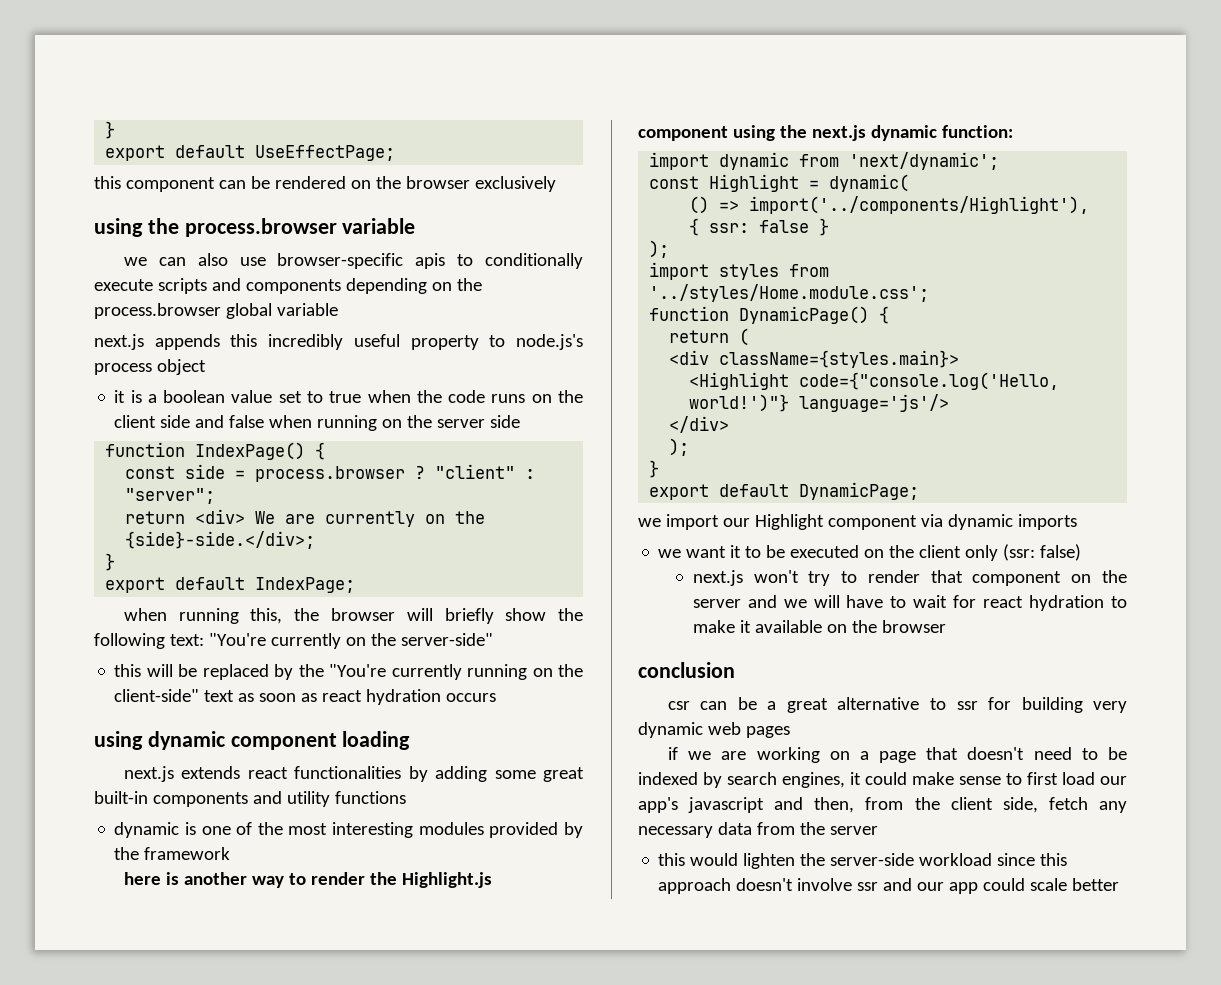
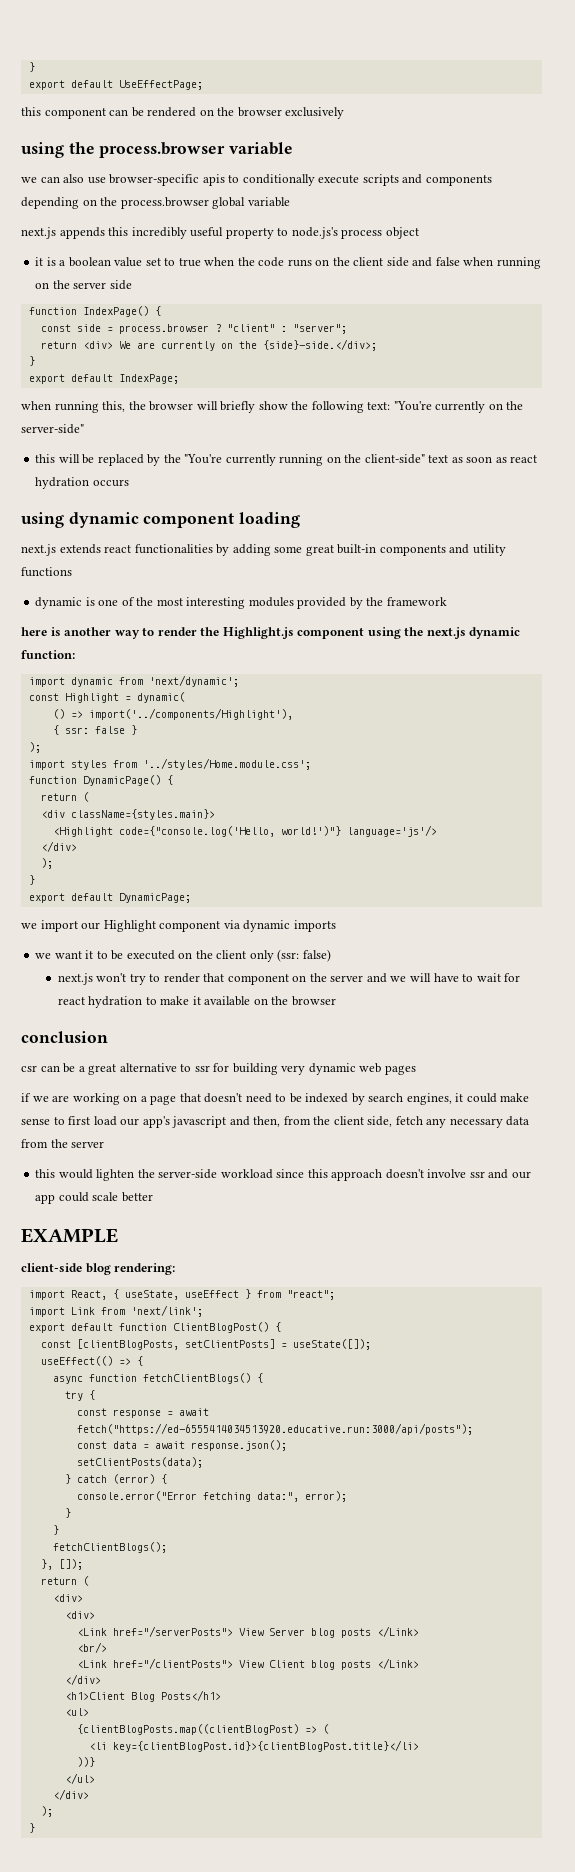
(1120, 884) none -> [21,1228,118,1243] [21,1263,176,1275] [28,1289,335,1300] [28,1305,203,1317] [28,1322,281,1333] [40,1339,371,1350] [40,1356,143,1366] [52,1373,263,1384] [64,1390,95,1401] [76,1408,209,1418] [76,1423,473,1435] [76,1440,287,1451] [76,1457,203,1468] [64,1474,167,1484] [76,1491,347,1502] [64,1508,71,1518] [52,1525,59,1535] [52,1542,167,1553] [40,1559,83,1570] [40,1576,89,1586] [52,1594,83,1602] [64,1611,95,1619] [76,1626,419,1638] [76,1642,107,1653] [76,1658,419,1670] [64,1674,101,1685] [64,1690,221,1702] [64,1708,89,1716] [76,1724,329,1735] [88,1740,419,1752] [76,1757,95,1767] [64,1773,95,1784] [52,1789,89,1800] [40,1806,53,1817] [28,1823,35,1833] // EXAMPLE // client-side blog rendering: // import React, { useState, useEffect } from "react"; // import Link from 'next/link'; // export default function ClientBlogPost() { // const [clientBlogPosts, setClientPosts] = useState([]); // useEffect(() => { // async function fetchClientBlogs() { // try { // const response = await fetch("https://ed-6555414034513920.educative.run:3000/api/posts"); // const data = await response.json(); // setClientPosts(data); // } catch (error) { // console.error("Error fetching data:", error); // } // } // fetchClientBlogs(); // }, []); // return ( // <div> // <div> // <Link href="/serverPosts"> View Server blog posts </Link> // <br/> // <Link href="/clientPosts"> View Client blog posts </Link> // </div> // <h1>Client Blog Posts</h1> // <ul> // {clientBlogPosts.map((clientBlogPost) => ( // <li key={clientBlogPost.id}>{clientBlogPost.title}</li> // ))} // </ul> // </div> // ); // }

